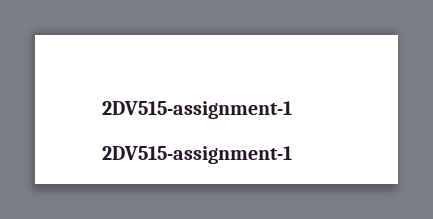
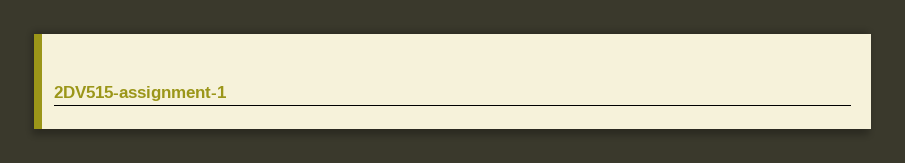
[102,101,292,119] [102,146,292,164] 2DV515-assignment-1 // 2DV515-assignment-1 -> [54,86,226,101] 2DV515-assignment-1

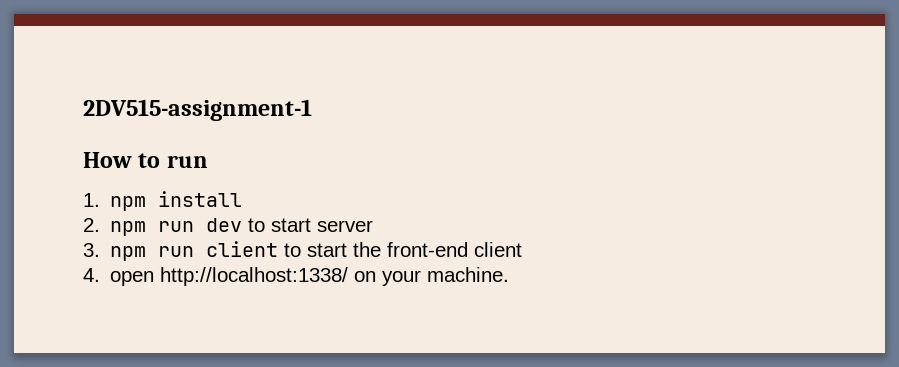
(226, 93) none -> [83,152,208,168] [83,191,243,211] [83,218,374,236] [83,241,523,261] [83,267,510,286] // How to run // 1. npm install // 2. npm run dev to start server // 3. npm run client to start the front-end client // 4. open http://localhost:1338/ on your machine.

